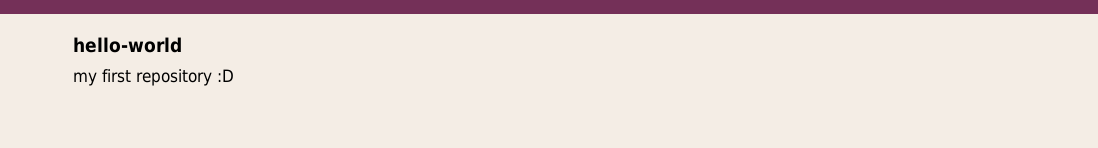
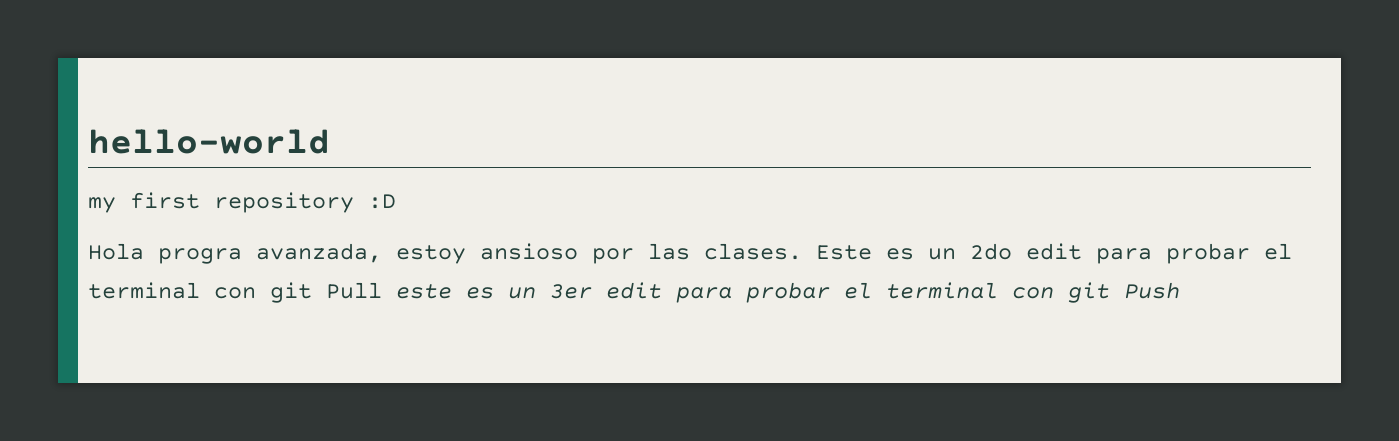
(234, 75) none -> [88,243,1292,264] [88,282,1180,303] // Hola progra avanzada, estoy ansioso por las clases. Este es un 2do edit para probar el terminal con git Pull este es un 3er edit para probar el terminal con git Push

